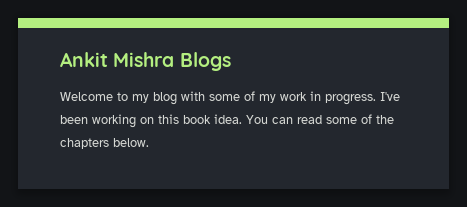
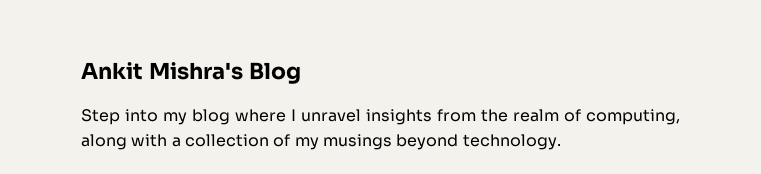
[113,52,231,71] [60,91,400,105] [60,114,394,128] [60,138,149,149] Mishra Blogs // Welcome to my blog with some of my work in progress. I've been working on this book idea. You can read some of the chapters below. -> [148,62,301,84] [81,109,680,125] [81,134,561,150] Mishra's Blog // Step into my blog where I unravel insights from the realm of computing, along with a collection of my musings beyond technology.

